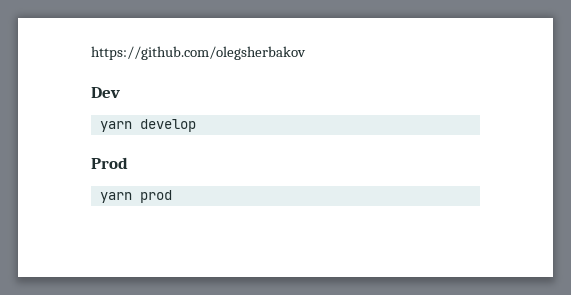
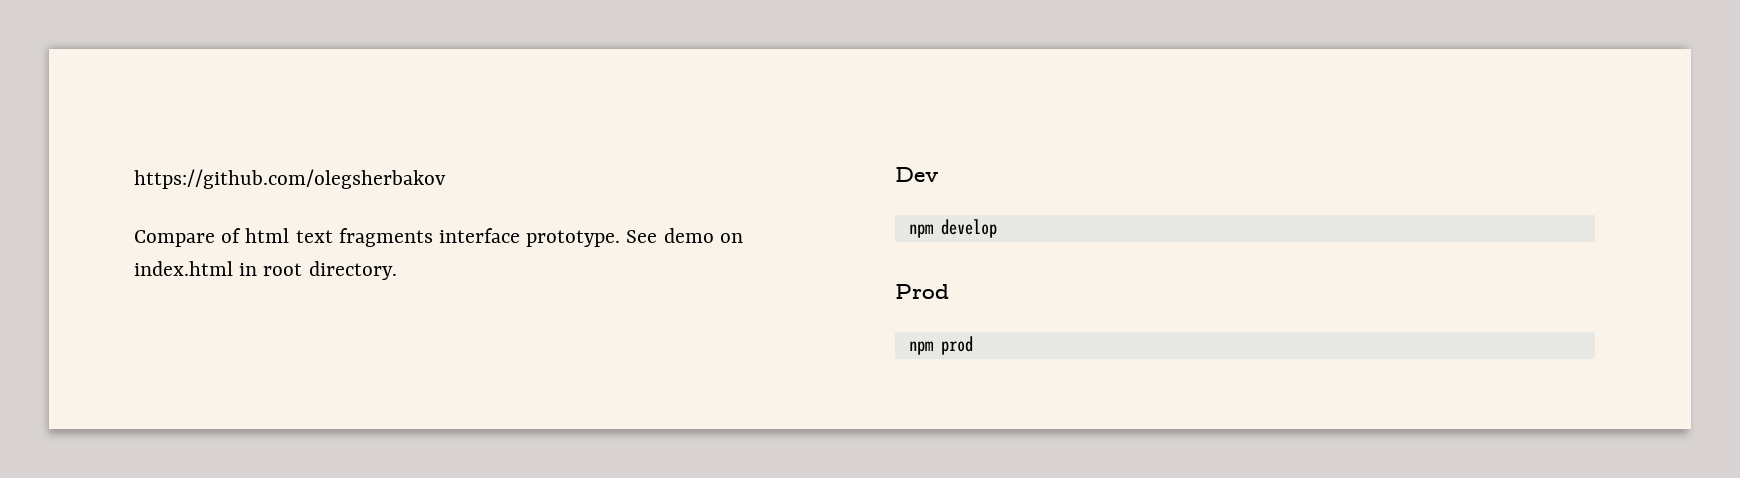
(306, 53) none -> [134,228,743,247] [134,261,397,280] // Compare of html text fragments interface prototype. See demo on index.html in root directory.
[99,121,132,132] yarn -> [908,224,933,238] npm
[99,192,132,203] yarn -> [908,341,933,355] npm

